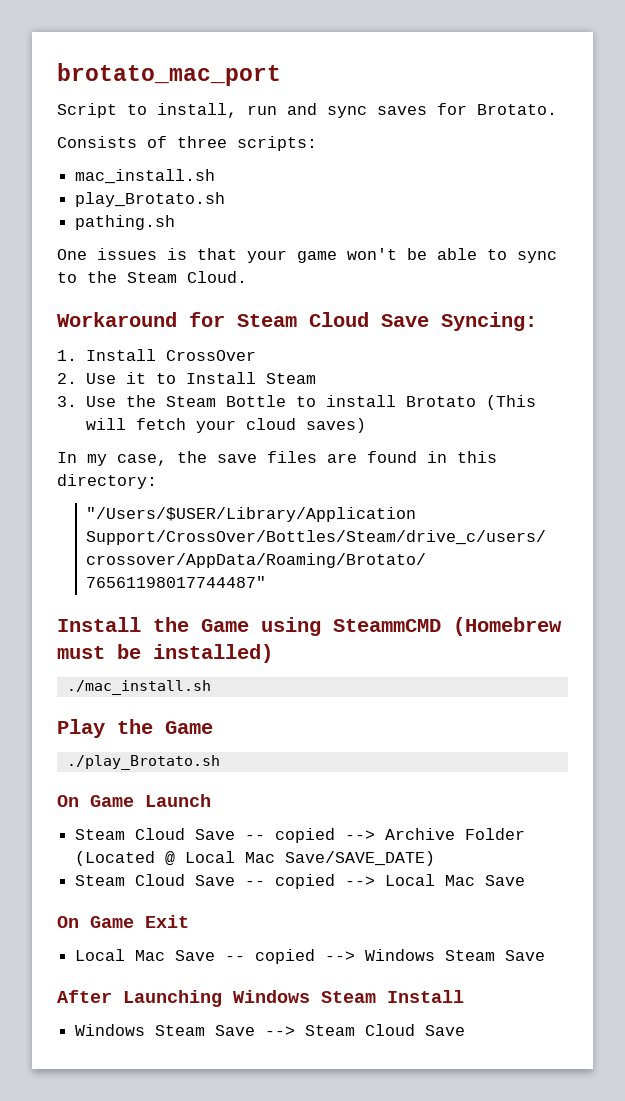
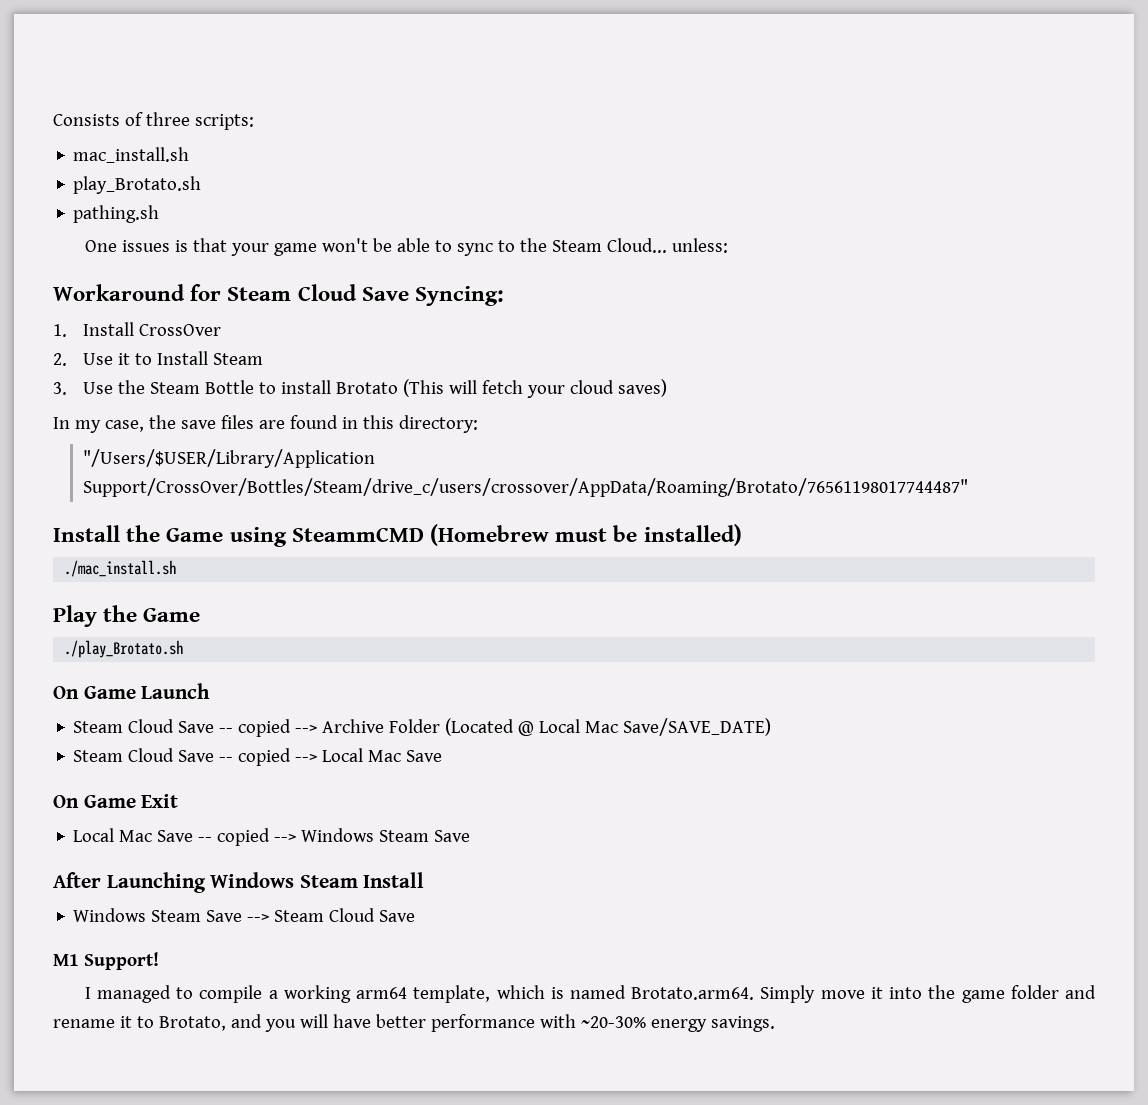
[57,63,281,86] [57,103,557,118] brotato_mac_port // Script to install, run and sync saves for Brotato. // -> (53, 120) none
[187,271,247,283] Cloud. -> [606,238,728,253] Cloud... unless:
(466, 1030) none -> [53,952,159,970] [84,985,1097,1003] [53,1014,775,1032] // M1 Support! // I managed to compile a working arm64 template, which is named Brotato.arm64. Simply move it into the game folder and rename it to Brotato, and you will have better performance with ~20-30% energy savings.

